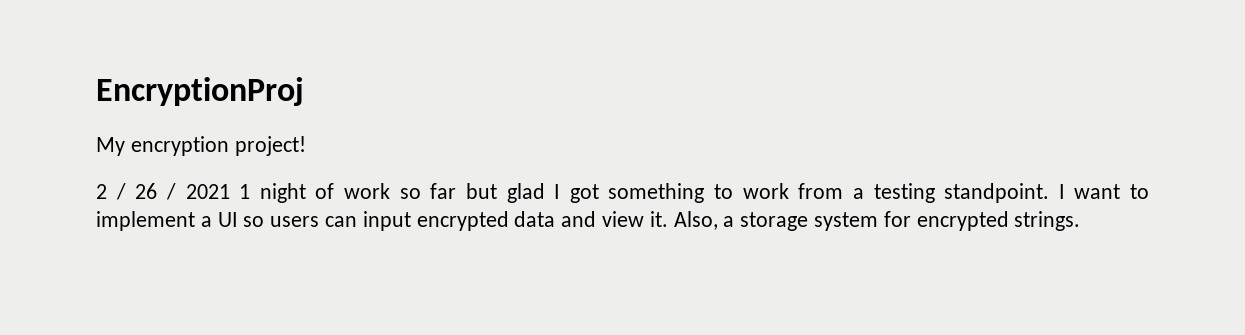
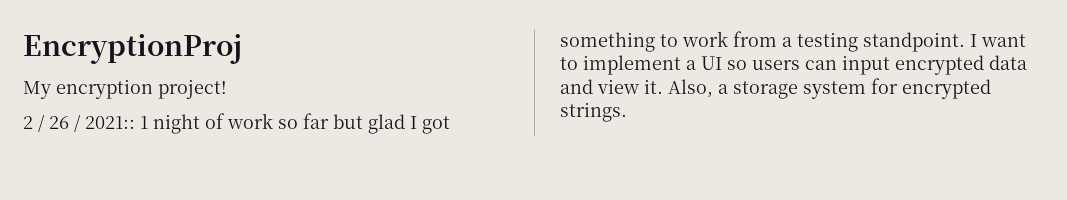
[185,184,230,199] 2021 -> [85,116,135,129] 2021::

